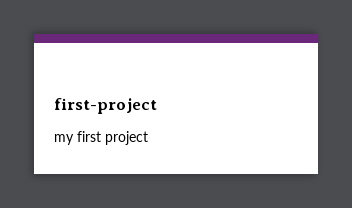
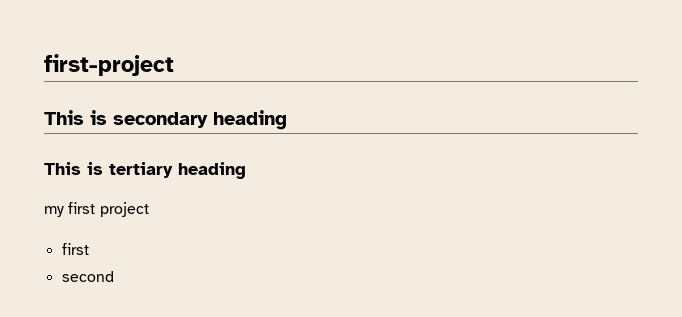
(157, 106) none -> [44,110,287,130] [44,162,246,179] // This is secondary heading // This is tertiary heading
(148, 138) none -> [61,243,89,255] [61,271,114,282] // first // second

